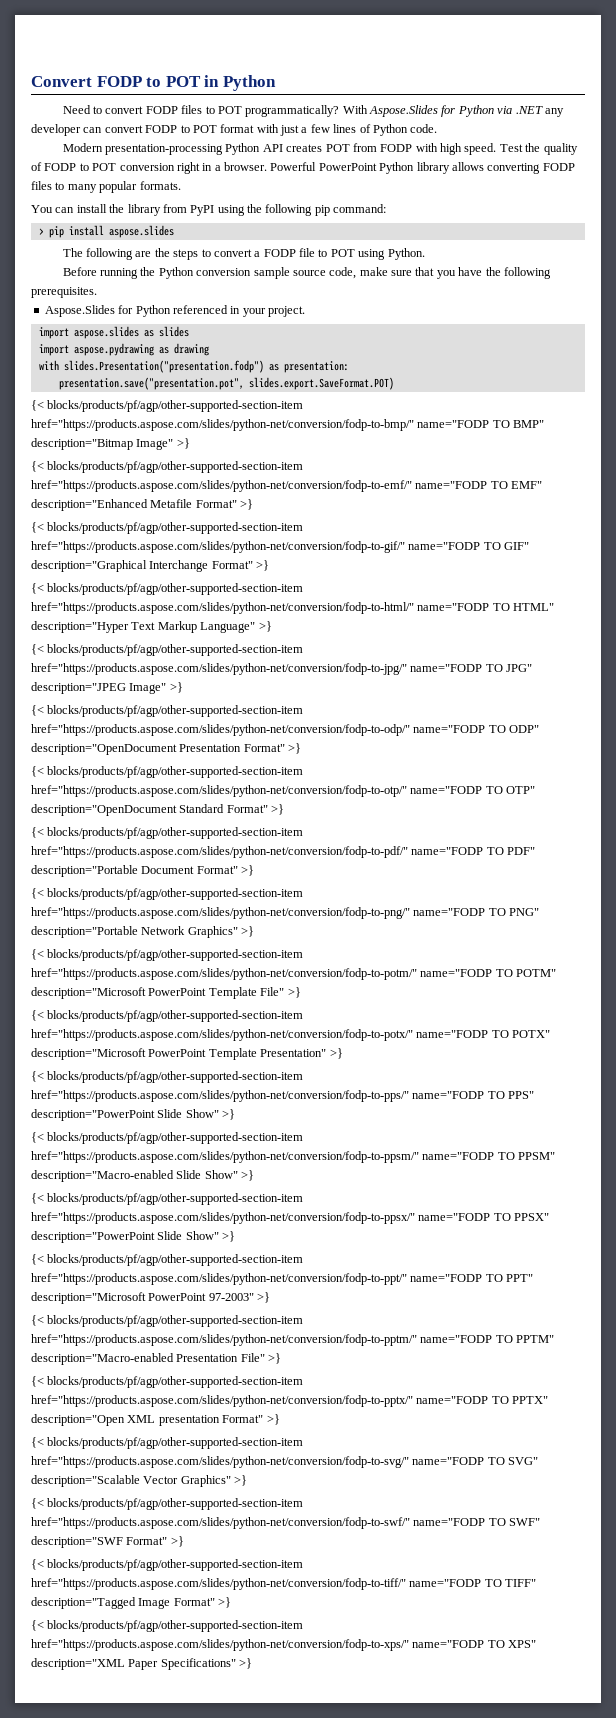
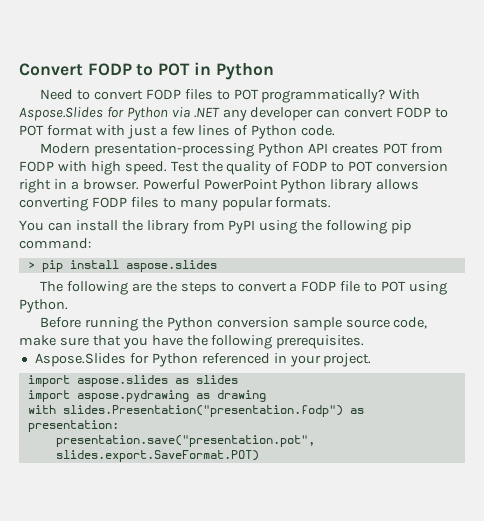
[31,400,304,412] [31,419,545,431] [31,438,190,450] [31,461,304,473] [31,480,543,492] [31,499,254,511] [31,522,304,534] [31,541,530,553] [31,560,270,572] [31,583,304,595] [31,602,555,614] [31,621,272,633] [31,644,304,656] [31,663,533,675] [31,682,183,694] [31,705,304,717] [31,724,540,736] [31,743,302,755] [31,766,304,778] [31,785,536,797] [31,804,285,816] [31,827,304,839] [31,846,536,858] [31,865,255,877] [31,888,304,900] [31,907,540,919] [31,926,255,938] [31,949,304,961] [31,968,557,980] [31,987,301,999] [31,1010,304,1022] [31,1029,551,1041] [31,1048,343,1060] [31,1071,304,1083] [31,1090,535,1102] [31,1109,236,1121] [31,1132,304,1144] [31,1151,556,1163] [31,1170,255,1182] [31,1193,304,1205] [31,1212,550,1224] [31,1231,236,1243] [31,1254,304,1266] [31,1273,534,1285] [31,1292,271,1304] [31,1315,304,1327] [31,1334,555,1346] [31,1353,282,1365] [31,1376,304,1388] [31,1395,549,1407] [31,1414,280,1426] [31,1437,304,1449] [31,1456,539,1468] [31,1475,248,1487] [31,1498,304,1510] [31,1517,541,1529] [31,1536,184,1548] [31,1559,304,1571] [31,1578,537,1590] [31,1597,232,1609] [31,1620,304,1632] [31,1639,537,1651] [31,1658,253,1670] // {< blocks/products/pf/agp/other-supported-section-item href="https://products.aspose.com/slides/python-net/conversion/fodp-to-bmp/" name="FODP TO BMP" description="Bitmap Image" >} // {< blocks/products/pf/agp/other-supported-section-item href="https://products.aspose.com/slides/python-net/conversion/fodp-to-emf/" name="FODP TO EMF" description="Enhanced Metafile Format" >} // {< blocks/products/pf/agp/other-supported-section-item href="https://products.aspose.com/slides/python-net/conversion/fodp-to-gif/" name="FODP TO GIF" description="Graphical Interchange Format" >} // {< blocks/products/pf/agp/other-supported-section-item href="https://products.aspose.com/slides/python-net/conversion/fodp-to-html/" name="FODP TO HTML" description="Hyper Text Markup Language" >} // {< blocks/products/pf/agp/other-supported-section-item href="https://products.aspose.com/slides/python-net/conversion/fodp-to-jpg/" name="FODP TO JPG" description="JPEG Image" >} // {< blocks/products/pf/agp/other-supported-section-item href="https://products.aspose.com/slides/python-net/conversion/fodp-to-odp/" name="FODP TO ODP" description="OpenDocument Presentation Format" >} // {< blocks/products/pf/agp/other-supported-section-item href="https://products.aspose.com/slides/python-net/conversion/fodp-to-otp/" name="FODP TO OTP" description="OpenDocument Standard Format" >} // {< blocks/products/pf/agp/other-supported-section-item href="https://products.aspose.com/slides/python-net/conversion/fodp-to-pdf/" name="FODP TO PDF" description="Portable Document Format" >} // {< blocks/products/pf/agp/other-supported-section-item href="https://products.aspose.com/slides/python-net/conversion/fodp-to-png/" name="FODP TO PNG" description="Portable Network Graphics" >} // {< blocks/products/pf/agp/other-supported-section-item href="https://products.aspose.com/slides/python-net/conversion/fodp-to-potm/" name="FODP TO POTM" description="Microsoft PowerPoint Template File" >} // {< blocks/products/pf/agp/other-supported-section-item href="https://products.aspose.com/slides/python-net/conversion/fodp-to-potx/" name="FODP TO POTX" description="Microsoft PowerPoint Template Presentation" >} // {< blocks/products/pf/agp/other-supported-section-item href="https://products.aspose.com/slides/python-net/conversion/fodp-to-pps/" name="FODP TO PPS" description="PowerPoint Slide Show" >} // {< blocks/products/pf/agp/other-supported-section-item href="https://products.aspose.com/slides/python-net/conversion/fodp-to-ppsm/" name="FODP TO PPSM" description="Macro-enabled Slide Show" >} // {< blocks/products/pf/agp/other-supported-section-item href="https://products.aspose.com/slides/python-net/conversion/fodp-to-ppsx/" name="FODP TO PPSX" description="PowerPoint Slide Show" >} // {< blocks/products/pf/agp/other-supported-section-item href="https://products.aspose.com/slides/python-net/conversion/fodp-to-ppt/" name="FODP TO PPT" description="Microsoft PowerPoint 97-2003" >} // {< blocks/products/pf/agp/other-supported-section-item href="https://products.aspose.com/slides/python-net/conversion/fodp-to-pptm/" name="FODP TO PPTM" description="Macro-enabled Presentation File" >} // {< blocks/products/pf/agp/other-supported-section-item href="https://products.aspose.com/slides/python-net/conversion/fodp-to-pptx/" name="FODP TO PPTX" description="Open XML presentation Format" >} // {< blocks/products/pf/agp/other-supported-section-item href="https://products.aspose.com/slides/python-net/conversion/fodp-to-svg/" name="FODP TO SVG" description="Scalable Vector Graphics" >} // {< blocks/products/pf/agp/other-supported-section-item href="https://products.aspose.com/slides/python-net/conversion/fodp-to-swf/" name="FODP TO SWF" description="SWF Format" >} // {< blocks/products/pf/agp/other-supported-section-item href="https://products.aspose.com/slides/python-net/conversion/fodp-to-tiff/" name="FODP TO TIFF" description="Tagged Image Format" >} // {< blocks/products/pf/agp/other-supported-section-item href="https://products.aspose.com/slides/python-net/conversion/fodp-to-xps/" name="FODP TO XPS" description="XML Paper Specifications" >} -> (259, 456) none

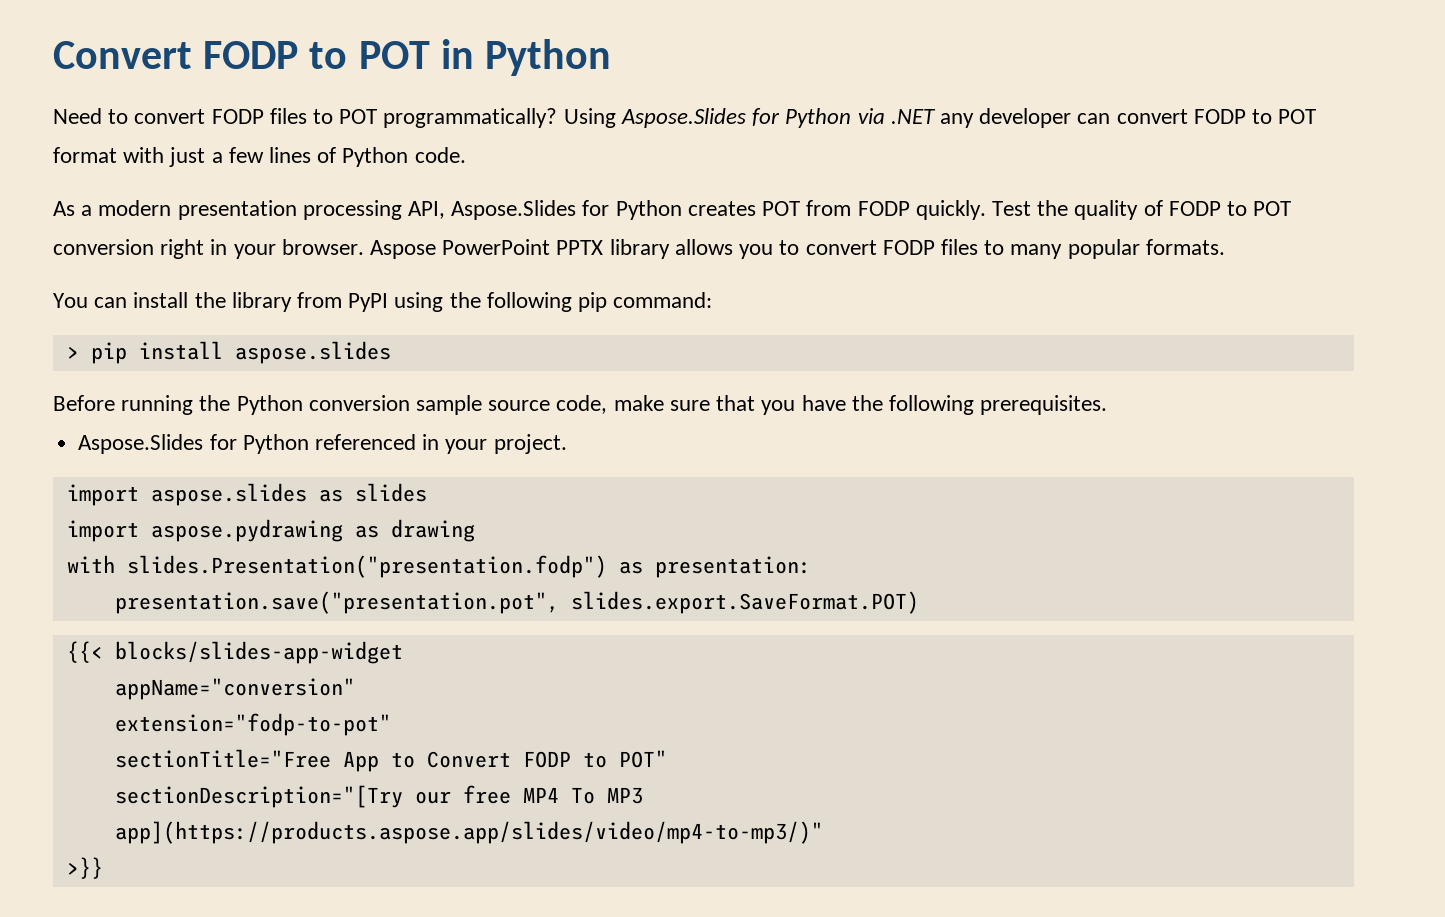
[389,89,421,100] With -> [563,108,616,128] Using
[40,143,328,157] Modern presentation-processing Python API -> [53,200,682,220] As a modern presentation processing API, Aspose.Slides for Python
[57,161,167,175] with high speed. -> [915,200,986,220] quickly.
[70,179,420,193] [19,197,88,211] a browser. Powerful PowerPoint Python library allows converting -> [233,239,877,259] your browser. Aspose PowerPoint PPTX library allows you to convert
[40,281,448,295] [19,299,68,313] // The following are the steps to convert a FODP file to POT using Python. -> (391, 352) none
(259, 456) none -> [66,641,403,664] [114,678,355,700] [114,713,391,736] [114,749,667,772] [114,785,643,808] [114,821,823,844] [66,857,103,879] // {{< blocks/slides-app-widget // appName="conversion" // extension="fodp-to-pot" // sectionTitle="Free App to Convert FODP to POT" // sectionDescription="[Try our free MP4 To MP3 app](https://products.aspose.app/slides/video/mp4-to-mp3/)" // >}}

